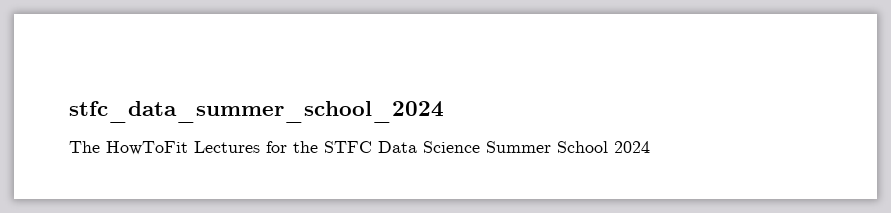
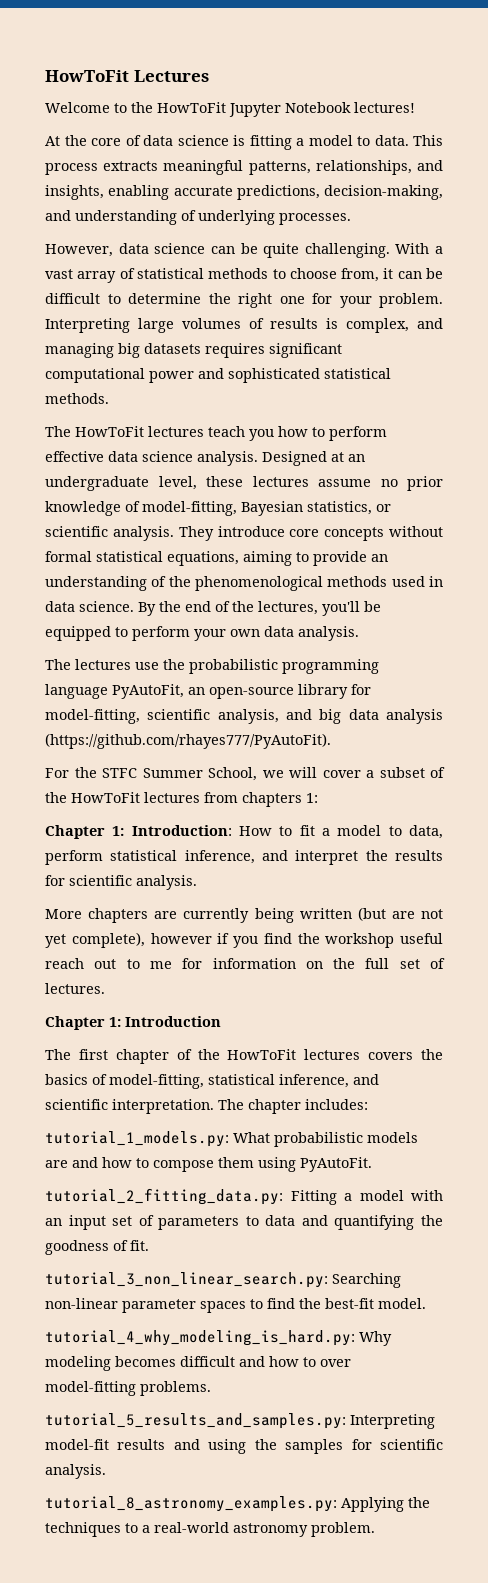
[69,101,444,123] [69,141,650,155] stfc_data_summer_school_2024 // The HowToFit Lectures for the STFC Data Science Summer School 2024 -> [45,70,209,82] [45,102,415,117] [45,135,443,150] [45,160,443,175] [45,185,443,200] [45,210,351,225] [45,243,443,258] [45,268,444,283] [45,293,443,308] [45,318,443,333] [45,343,342,358] [45,368,391,383] [45,393,109,404] [45,426,387,441] [45,451,365,466] [45,476,443,491] [45,501,391,516] [45,526,443,541] [45,551,388,566] [45,576,443,591] [45,601,381,616] [45,626,359,641] [45,659,379,674] [45,684,371,699] [45,709,443,724] [45,733,331,749] [45,767,445,781] [45,792,318,807] [45,825,443,839] [45,850,443,865] [45,875,197,890] [45,907,443,923] [45,932,443,948] [45,958,446,969] [45,983,105,994] [45,1016,221,1030] [45,1049,443,1064] [45,1074,379,1089] [45,1099,368,1114] [45,1131,418,1147] [45,1157,372,1172] [45,1188,443,1205] [45,1215,443,1230] [45,1240,149,1255] [45,1272,401,1288] [45,1298,426,1313] [45,1330,392,1346] [45,1356,351,1371] [45,1381,211,1396] [45,1413,435,1429] [45,1439,443,1454] [45,1464,106,1479] [45,1496,430,1512] [45,1522,375,1537] HowToFit Lectures // Welcome to the HowToFit Jupyter Notebook lectures! // At the core of data science is fitting a model to data. This process extracts meaningful patterns, relationships, and insights, enabling accurate predictions, decision-making, and understanding of underlying processes. // However, data science can be quite challenging. With a vast array of statistical methods to choose from, it can be difficult to determine the right one for your problem. Interpreting large volumes of results is complex, and managing big datasets requires significant computational power and sophisticated statistical methods. // The HowToFit lectures teach you how to perform effective data science analysis. Designed at an undergraduate level, these lectures assume no prior knowledge of model-fitting, Bayesian statistics, or scientific analysis. They introduce core concepts without formal statistical equations, aiming to provide an understanding of the phenomenological methods used in data science. By the end of the lectures, you'll be equipped to perform your own data analysis. // The lectures use the probabilistic programming language PyAutoFit, an open-source library for model-fitting, scientific analysis, and big data analysis (https://github.com/rhayes777/PyAutoFit). // For the STFC Summer School, we will cover a subset of the HowToFit lectures from chapters 1: // Chapter 1: Introduction: How to fit a model to data, perform statistical inference, and interpret the results for scientific analysis. // More chapters are currently being written (but are not yet complete), however if you find the workshop useful reach out to me for information on the full set of lectures. // Chapter 1: Introduction // The first chapter of the HowToFit lectures covers the basics of model-fitting, statistical inference, and scientific interpretation. The chapter includes: // tutorial_1_models.py: What probabilistic models are and how to compose them using PyAutoFit. // tutorial_2_fitting_data.py: Fitting a model with an input set of parameters to data and quantifying the goodness of fit. // tutorial_3_non_linear_search.py: Searching non-linear parameter spaces to find the best-fit model. // tutorial_4_why_modeling_is_hard.py: Why modeling becomes difficult and how to over model-fitting problems. // tutorial_5_results_and_samples.py: Interpreting model-fit results and using the samples for scientific analysis. // tutorial_8_astronomy_examples.py: Applying the techniques to a real-world astronomy problem.

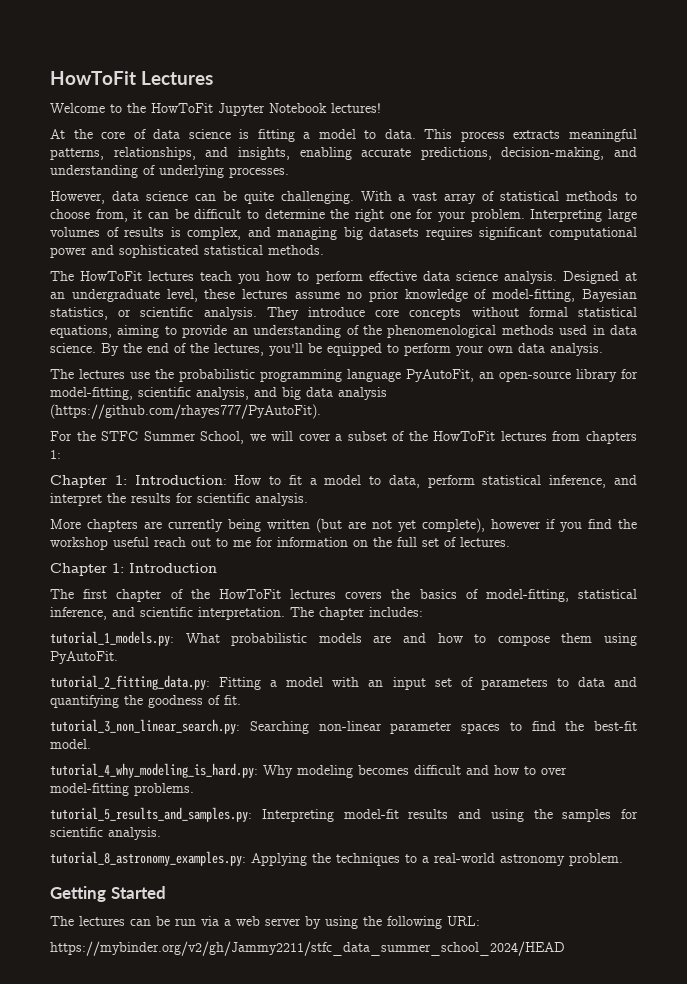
(375, 1529) none -> [50,886,166,902] [50,916,480,929] [50,941,565,956] // Getting Started // The lectures can be run via a web server by using the following URL: // https://mybinder.org/v2/gh/Jammy2211/stfc_data_summer_school_2024/HEAD

